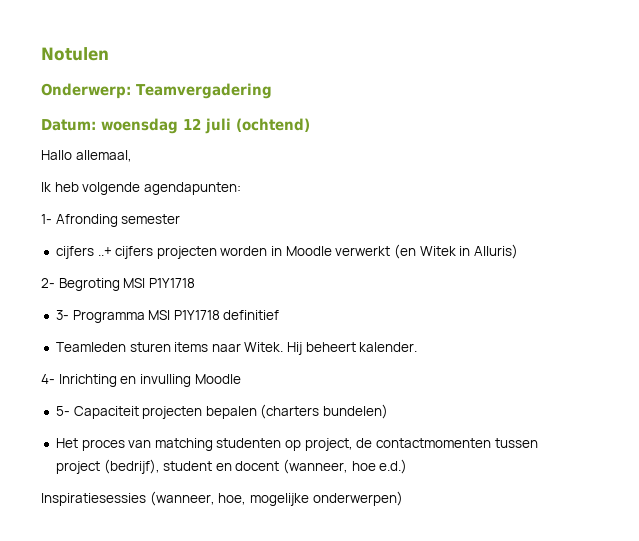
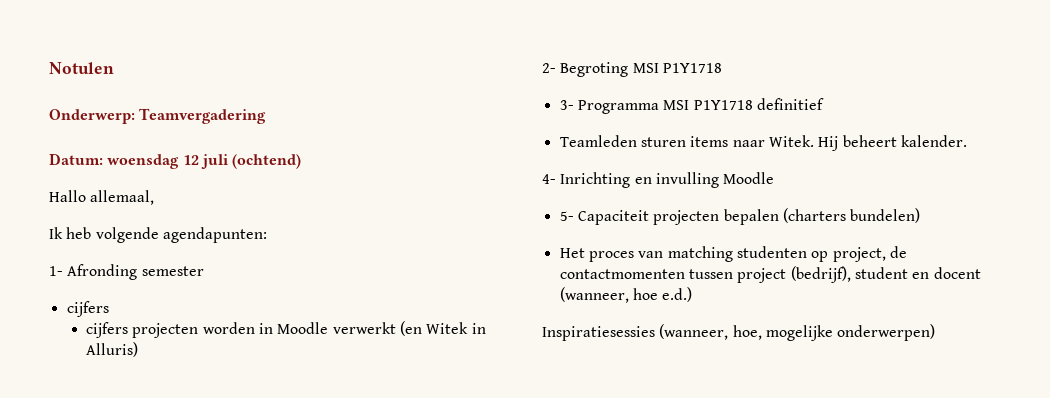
[97,247,112,256] ..+ -> (109, 309) //

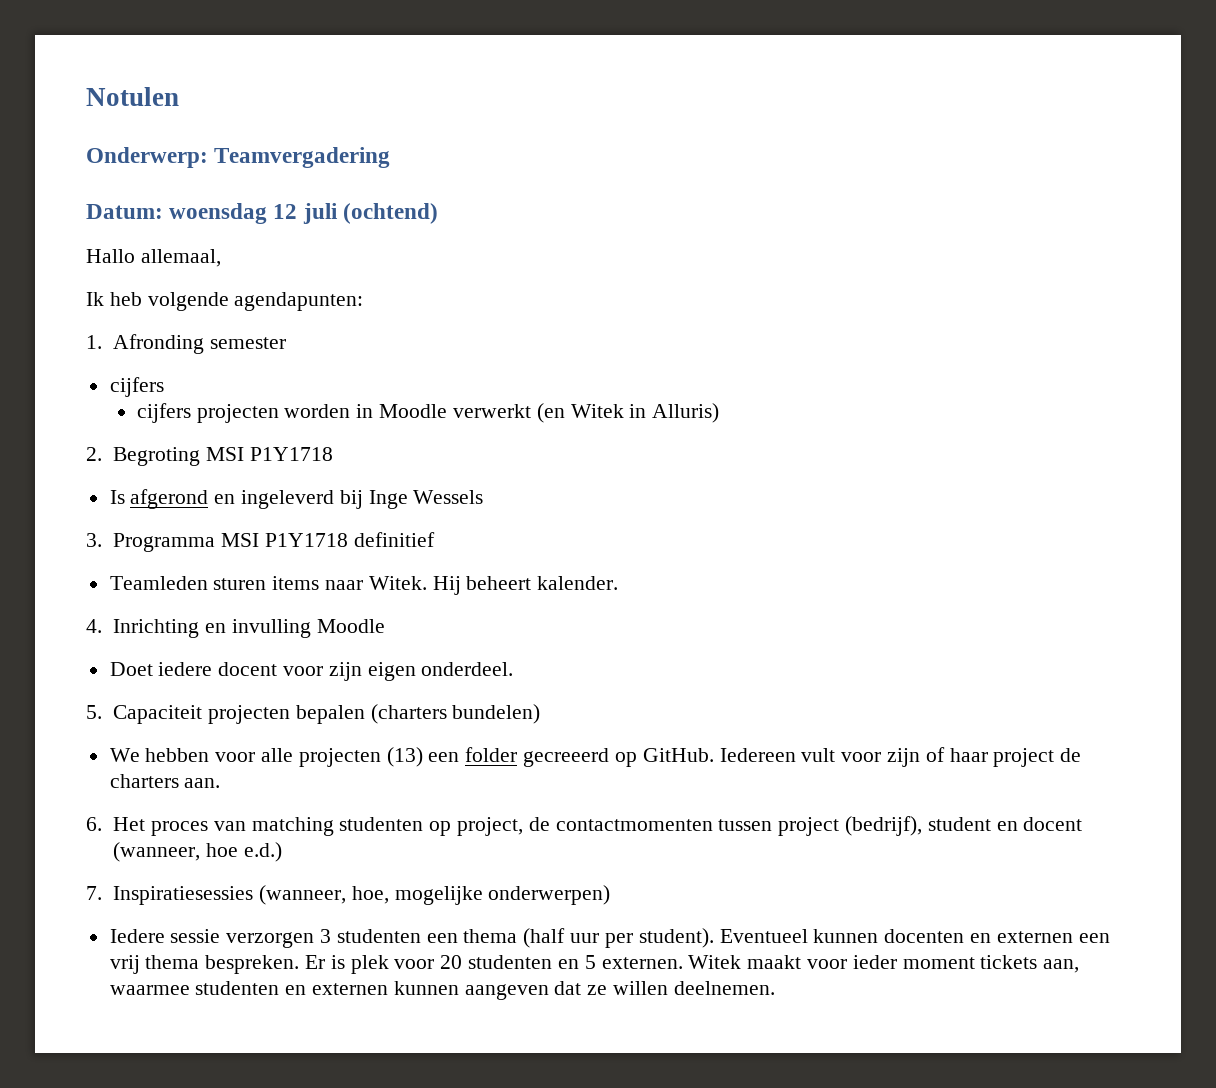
[49,266,63,276] 1- -> [86,335,102,349] 1.
[542,63,556,73] 2- -> [86,447,102,461] 2.
[559,100,574,110] 3- -> [109,489,484,509] [86,533,102,547] Is afgerond en ingeleverd bij Inge Wessels // 3.
[542,174,556,184] 4- -> [86,619,102,633] 4.
[559,211,574,221] 5- -> [109,662,514,681] [86,705,102,719] Doet iedere docent voor zijn eigen onderdeel. // 5.
(921, 215) none -> [109,747,1082,767] [109,774,221,788] [86,817,102,831] We hebben voor alle projecten (13) een folder gecreeerd op GitHub. Iedereen vult voor zijn of haar project de charters aan. // 6.
(693, 294) none -> [86,886,102,900] 7.
(936, 332) none -> [109,928,1110,948] [109,955,1080,974] [109,981,775,1000] // Iedere sessie verzorgen 3 studenten een thema (half uur per student). Eventueel kunnen docenten en externen een vrij thema bespreken. Er is plek voor 20 studenten en 5 externen. Witek maakt voor ieder moment tickets aan, waarmee studenten en externen kunnen aangeven dat ze willen deelnemen.

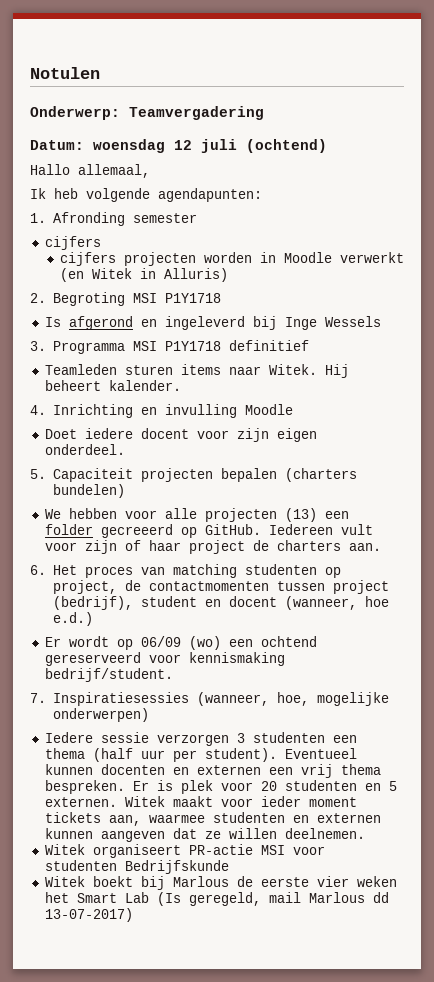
(282, 852) none -> [44,636,317,650] [44,652,285,666] [44,668,173,682] // Er wordt op 06/09 (wo) een ochtend gereserveerd voor kennismaking bedrijf/student.
(775, 988) none -> [44,844,325,858] [44,860,229,874] [44,876,397,890] [44,892,389,906] [44,908,133,922] // Witek organiseert PR-actie MSI voor studenten Bedrijfskunde // Witek boekt bij Marlous de eerste vier weken het Smart Lab (Is geregeld, mail Marlous dd 13-07-2017)

